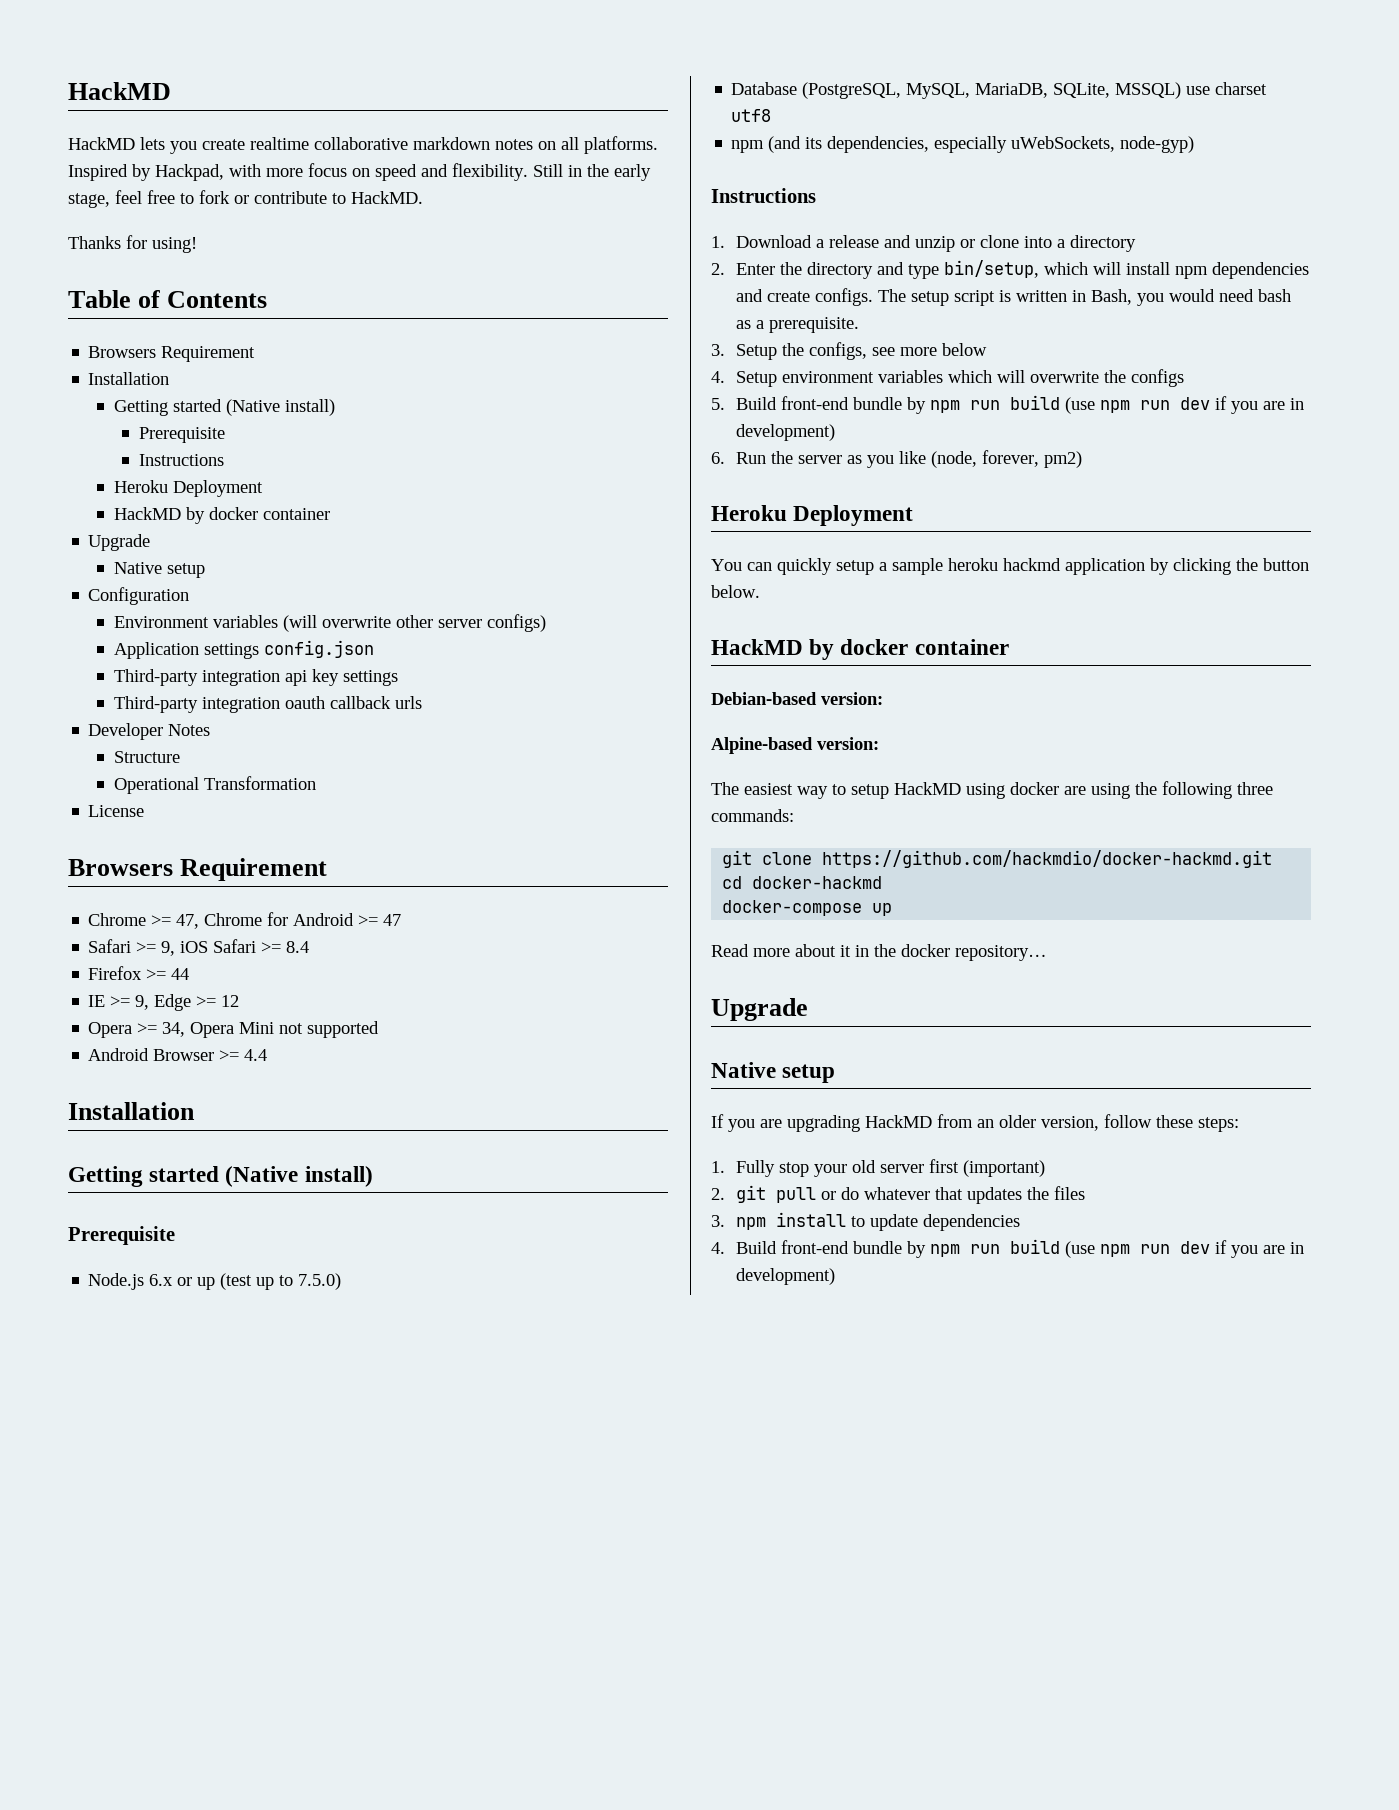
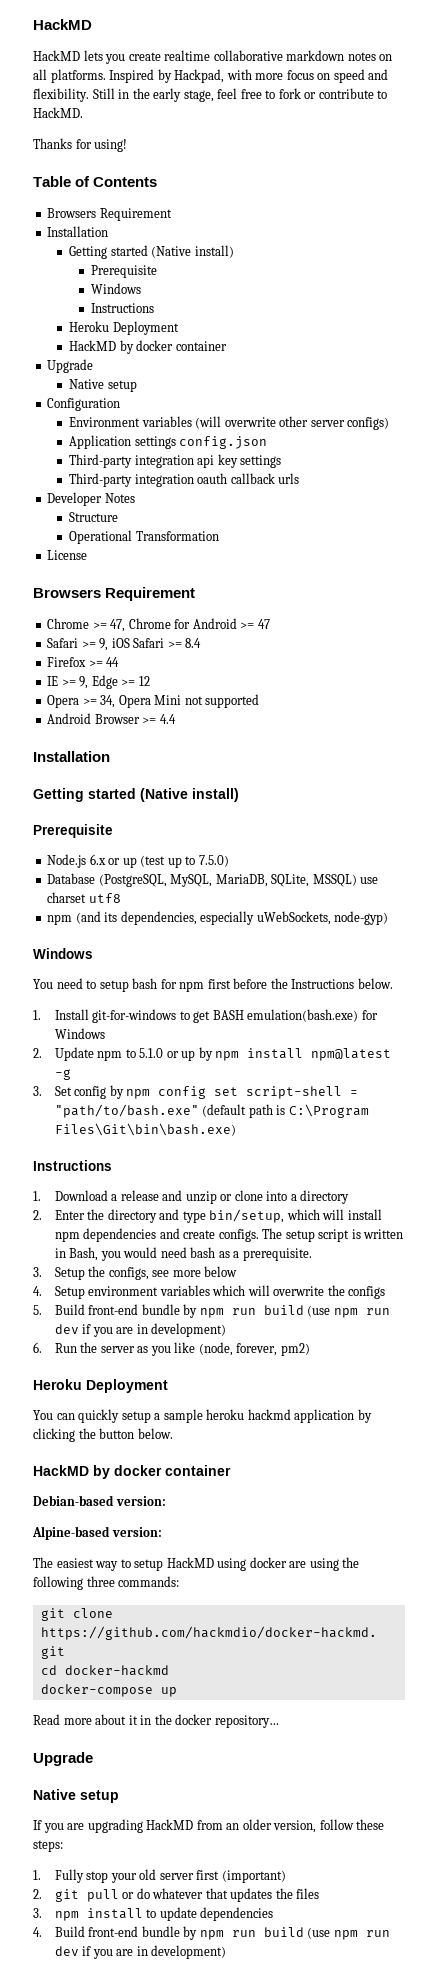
(225, 435) none -> [90,283,141,294] // Windows
(1195, 144) none -> [33,948,93,959] [33,978,393,992] [33,1009,378,1023] [54,1028,105,1039] [33,1047,392,1061] [54,1069,71,1080] [33,1085,359,1099] [54,1104,369,1118] [54,1123,236,1136] // Windows // You need to setup bash for npm first before the Instructions below. // 1. Install git-for-windows to get BASH emulation(bash.exe) for Windows // 2. Update npm to 5.1.0 or up by npm install npm@latest -g // 3. Set config by npm config set script-shell = "path/to/bash.exe" (default path is C:\Program Files\Git\bin\bash.exe)

